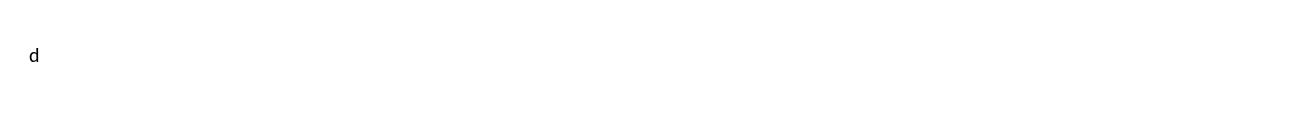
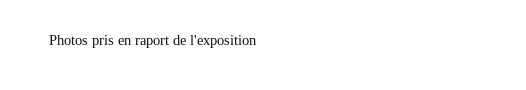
[29,48,40,62] d -> [49,35,257,48] Photos pris en raport de l'exposition

